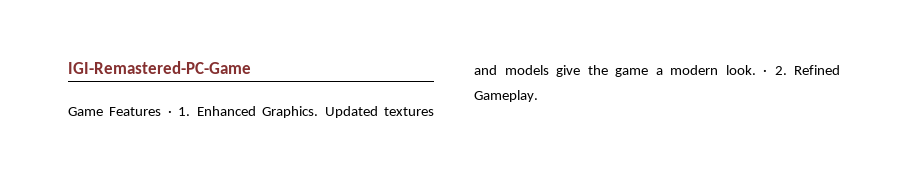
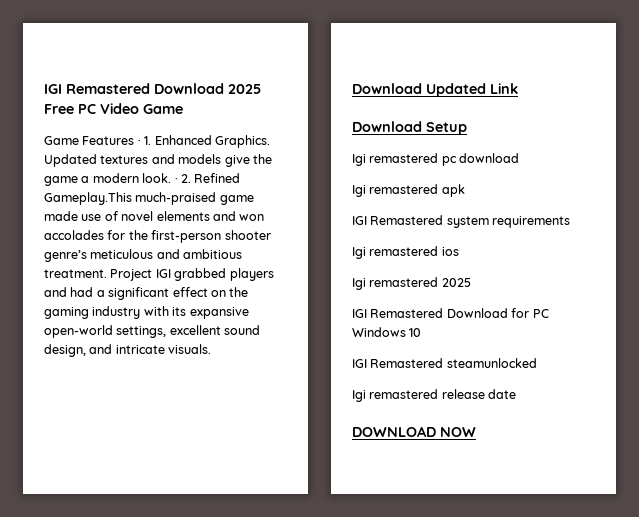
[68,61,251,74] IGI-Remastered-PC-Game -> [44,83,261,94] [44,103,183,114] IGI Remastered Download 2025 Free PC Video Game
[474,90,538,102] Gameplay. -> [44,192,254,205] [44,211,265,221] [44,230,271,243] [44,249,243,262] [44,268,274,281] [44,287,249,300] [44,306,249,319] [44,325,261,338] [44,344,212,357] [352,83,518,97] [352,121,467,135] [352,153,520,166] [352,184,465,197] [352,215,571,228] [352,246,459,259] [352,277,471,290] [352,308,549,318] [352,327,422,337] [352,358,537,368] [352,389,517,402] [352,426,476,437] Gameplay.This much-praised game made use of novel elements and won accolades for the first-person shooter genre’s meticulous and ambitious treatment. Project IGI grabbed players and had a significant effect on the gaming industry with its expansive open-world settings, excellent sound design, and intricate visuals. // Download Updated Link // Download Setup // Igi remastered pc download // Igi remastered apk // IGI Remastered system requirements // Igi remastered ios // Igi remastered 2025 // IGI Remastered Download for PC Windows 10 // IGI Remastered steamunlocked // Igi remastered release date // DOWNLOAD NOW

